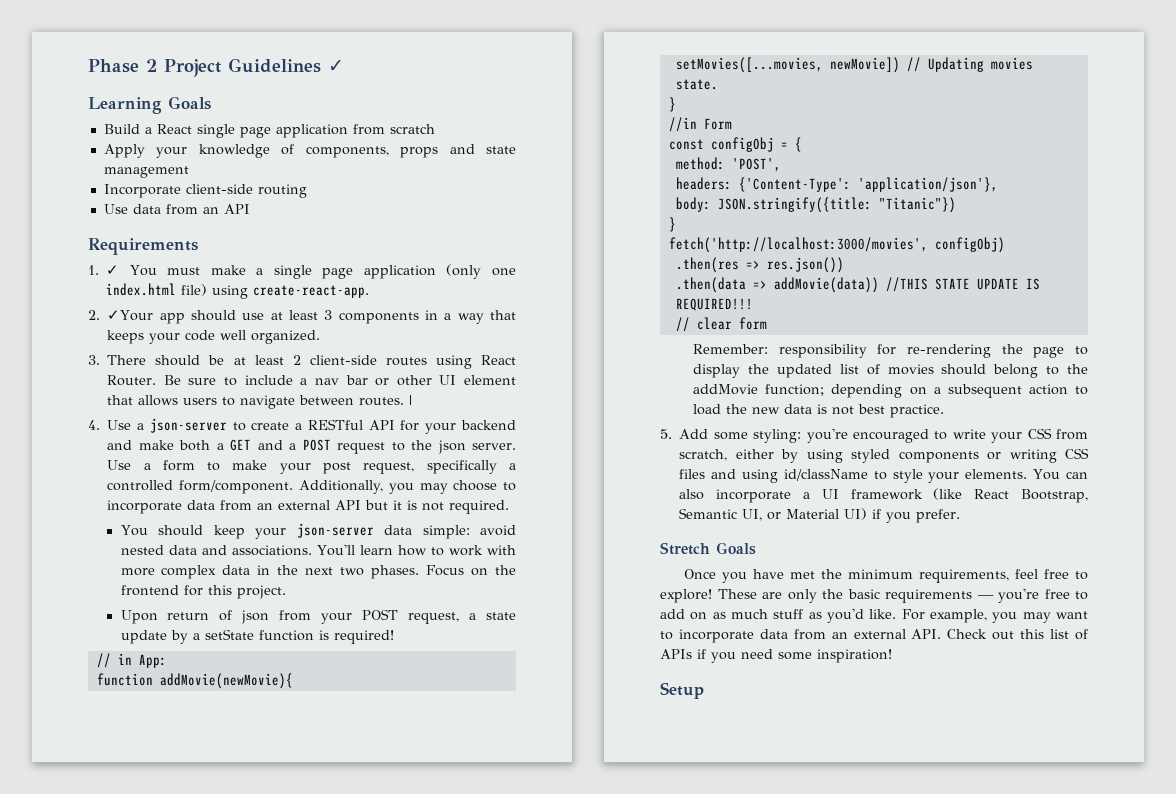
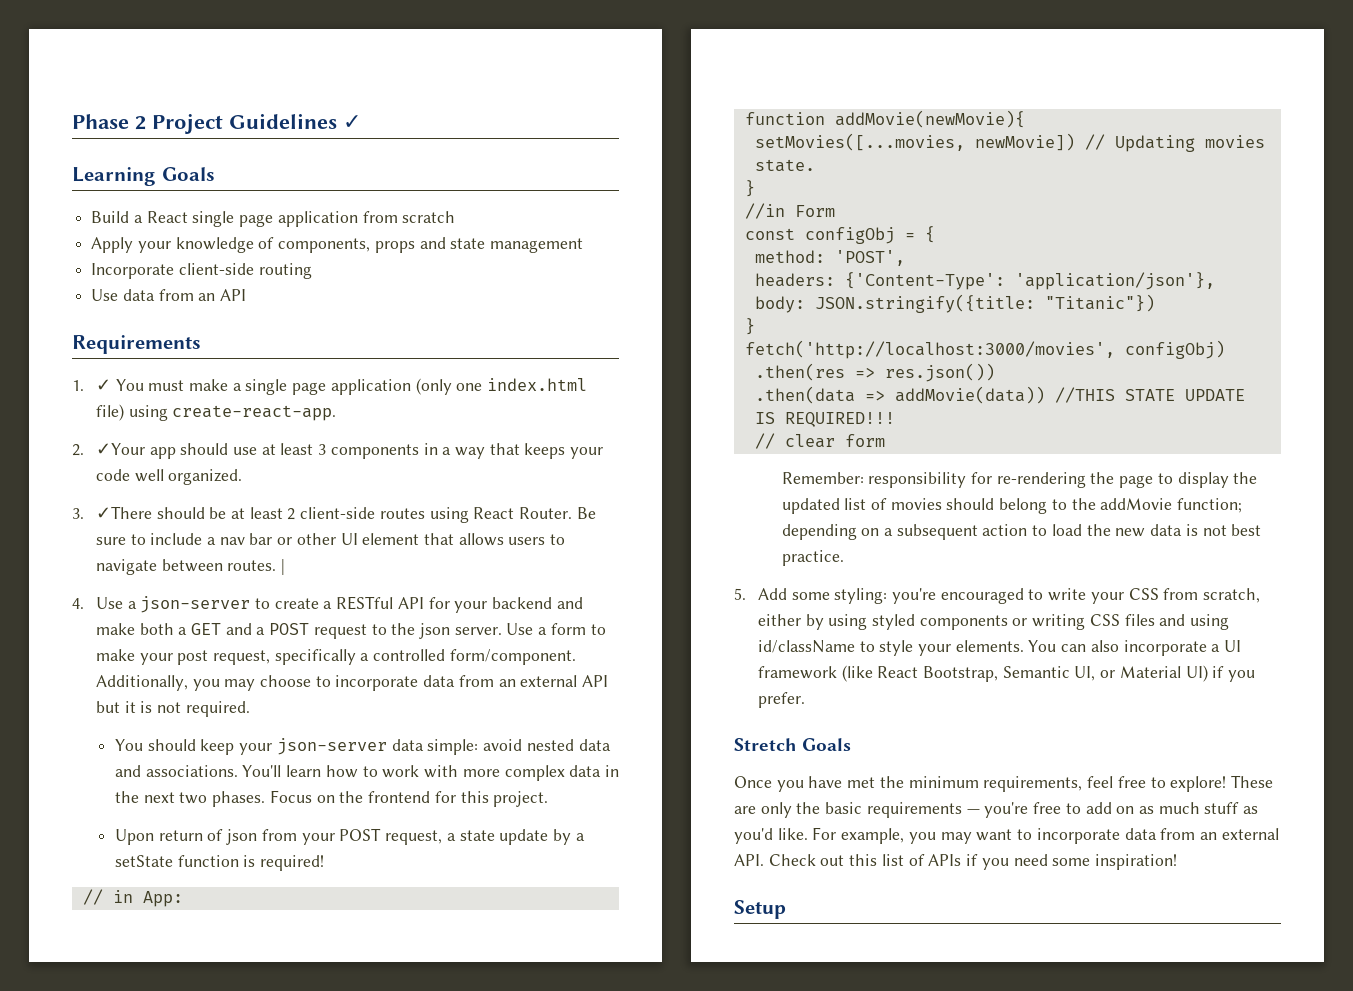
[107,355,147,365] There -> [95,506,152,519] ✓There

